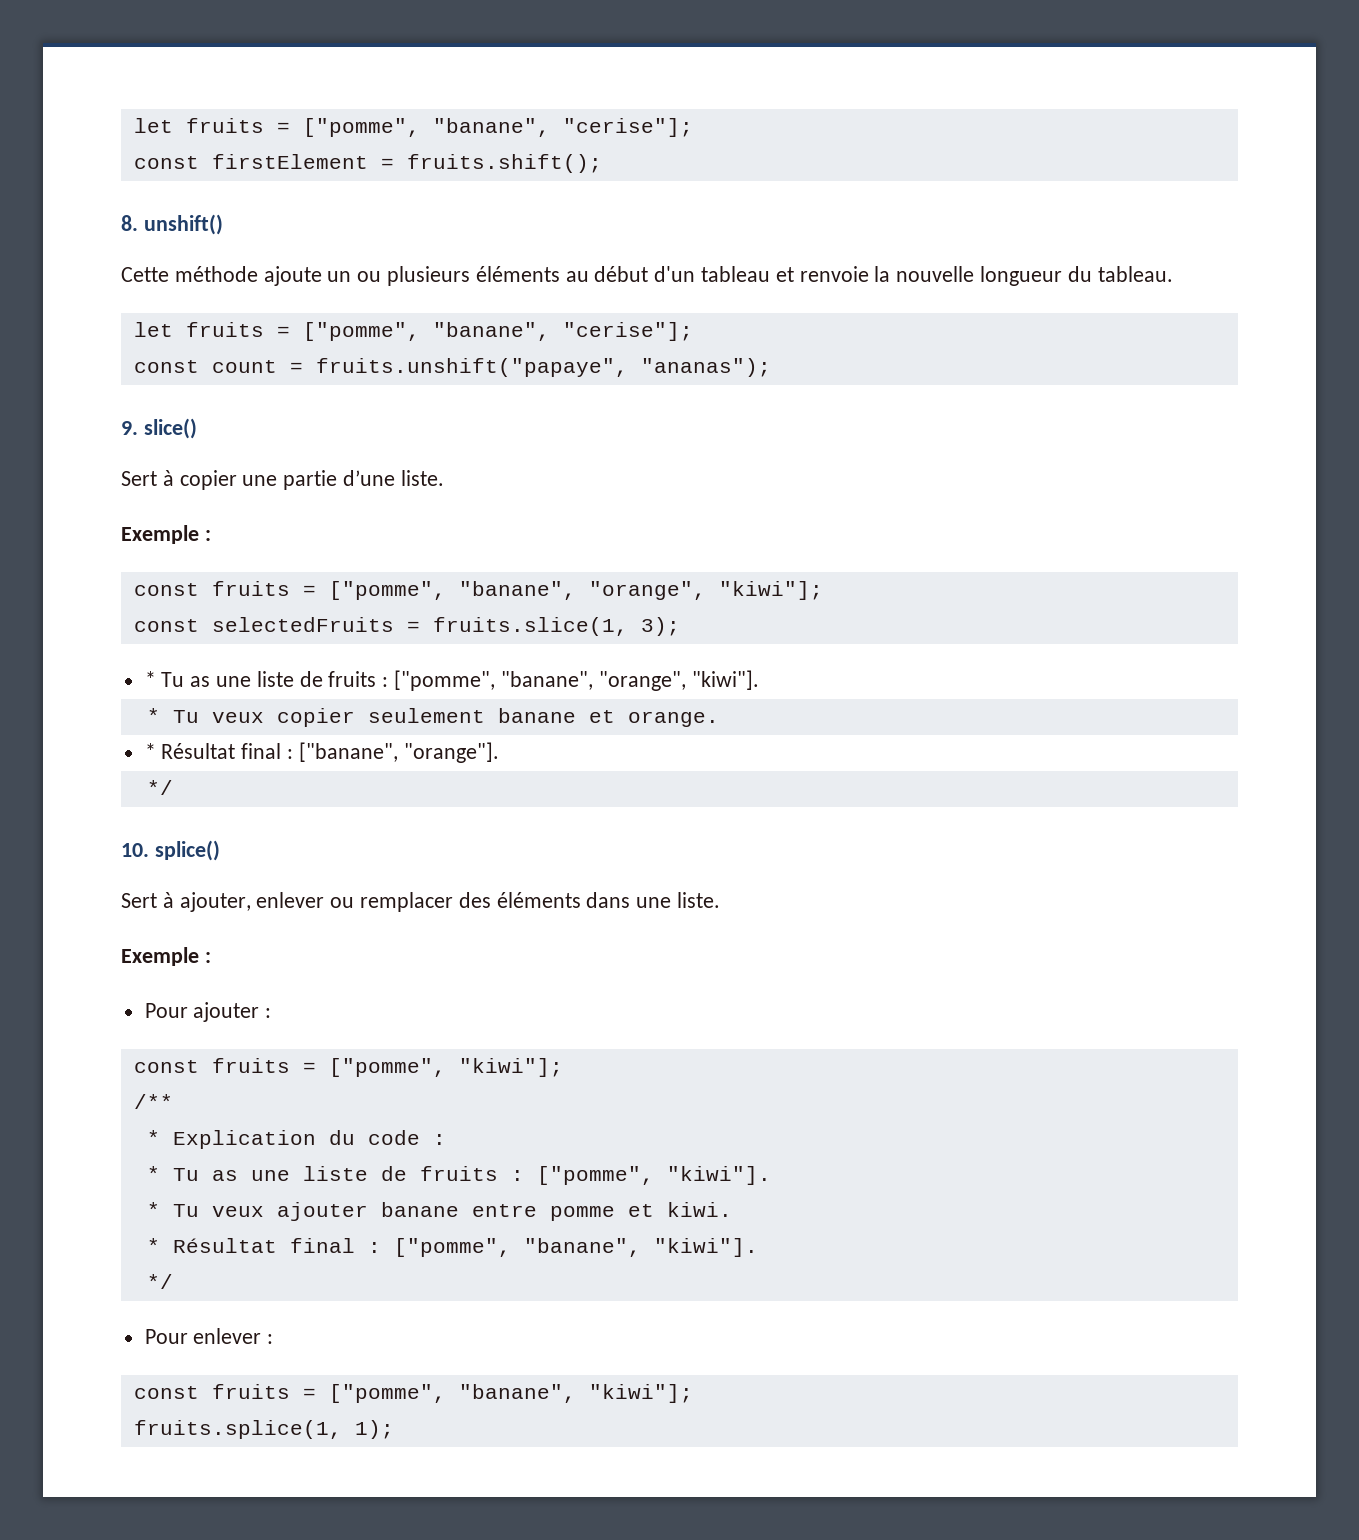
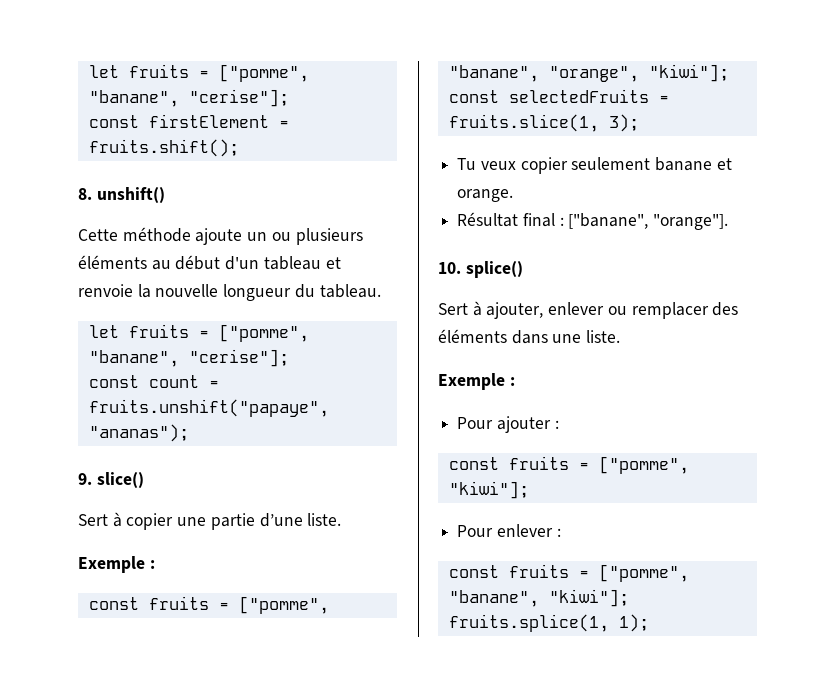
[144,670,759,691] [146,708,160,723] * Tu as une liste de fruits : ["pomme", "banane", "orange", "kiwi"]. // * -> (639, 123) none
[144,743,156,759] * -> (514, 195) none
[146,780,173,795] // */ -> (729, 222) none
[133,1094,173,1109] [146,1130,446,1149] [146,1166,771,1185] [146,1202,732,1221] [146,1238,758,1257] [146,1274,173,1289] // /** // * Explication du code : // * Tu as une liste de fruits : ["pomme", "kiwi"]. // * Tu veux ajouter banane entre pomme et kiwi. // * Résultat final : ["pomme", "banane", "kiwi"]. // */ -> (529, 490) none

